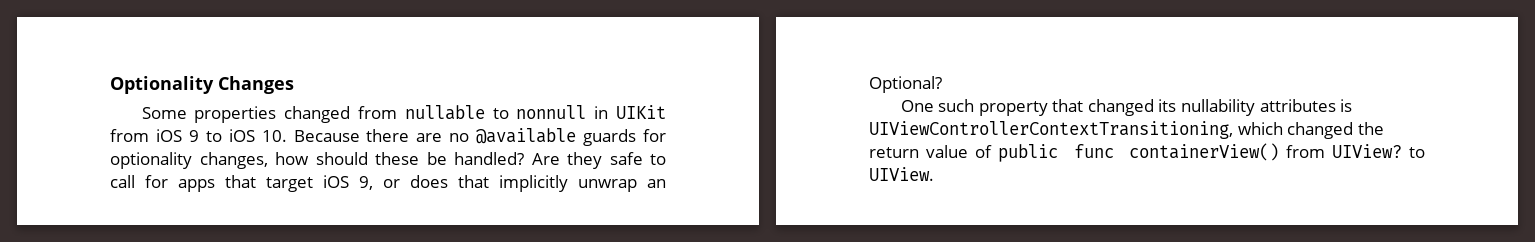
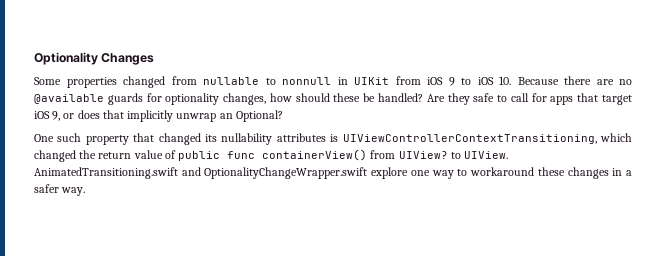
(934, 174) none -> [34,167,633,179] [34,184,86,196] AnimatedTransitioning.swift and OptionalityChangeWrapper.swift explore one way to workaround these changes in a safer way.

